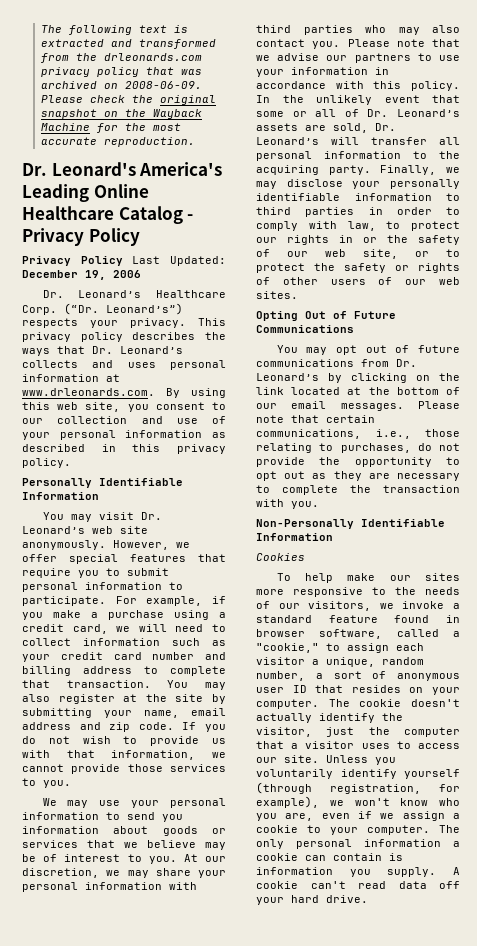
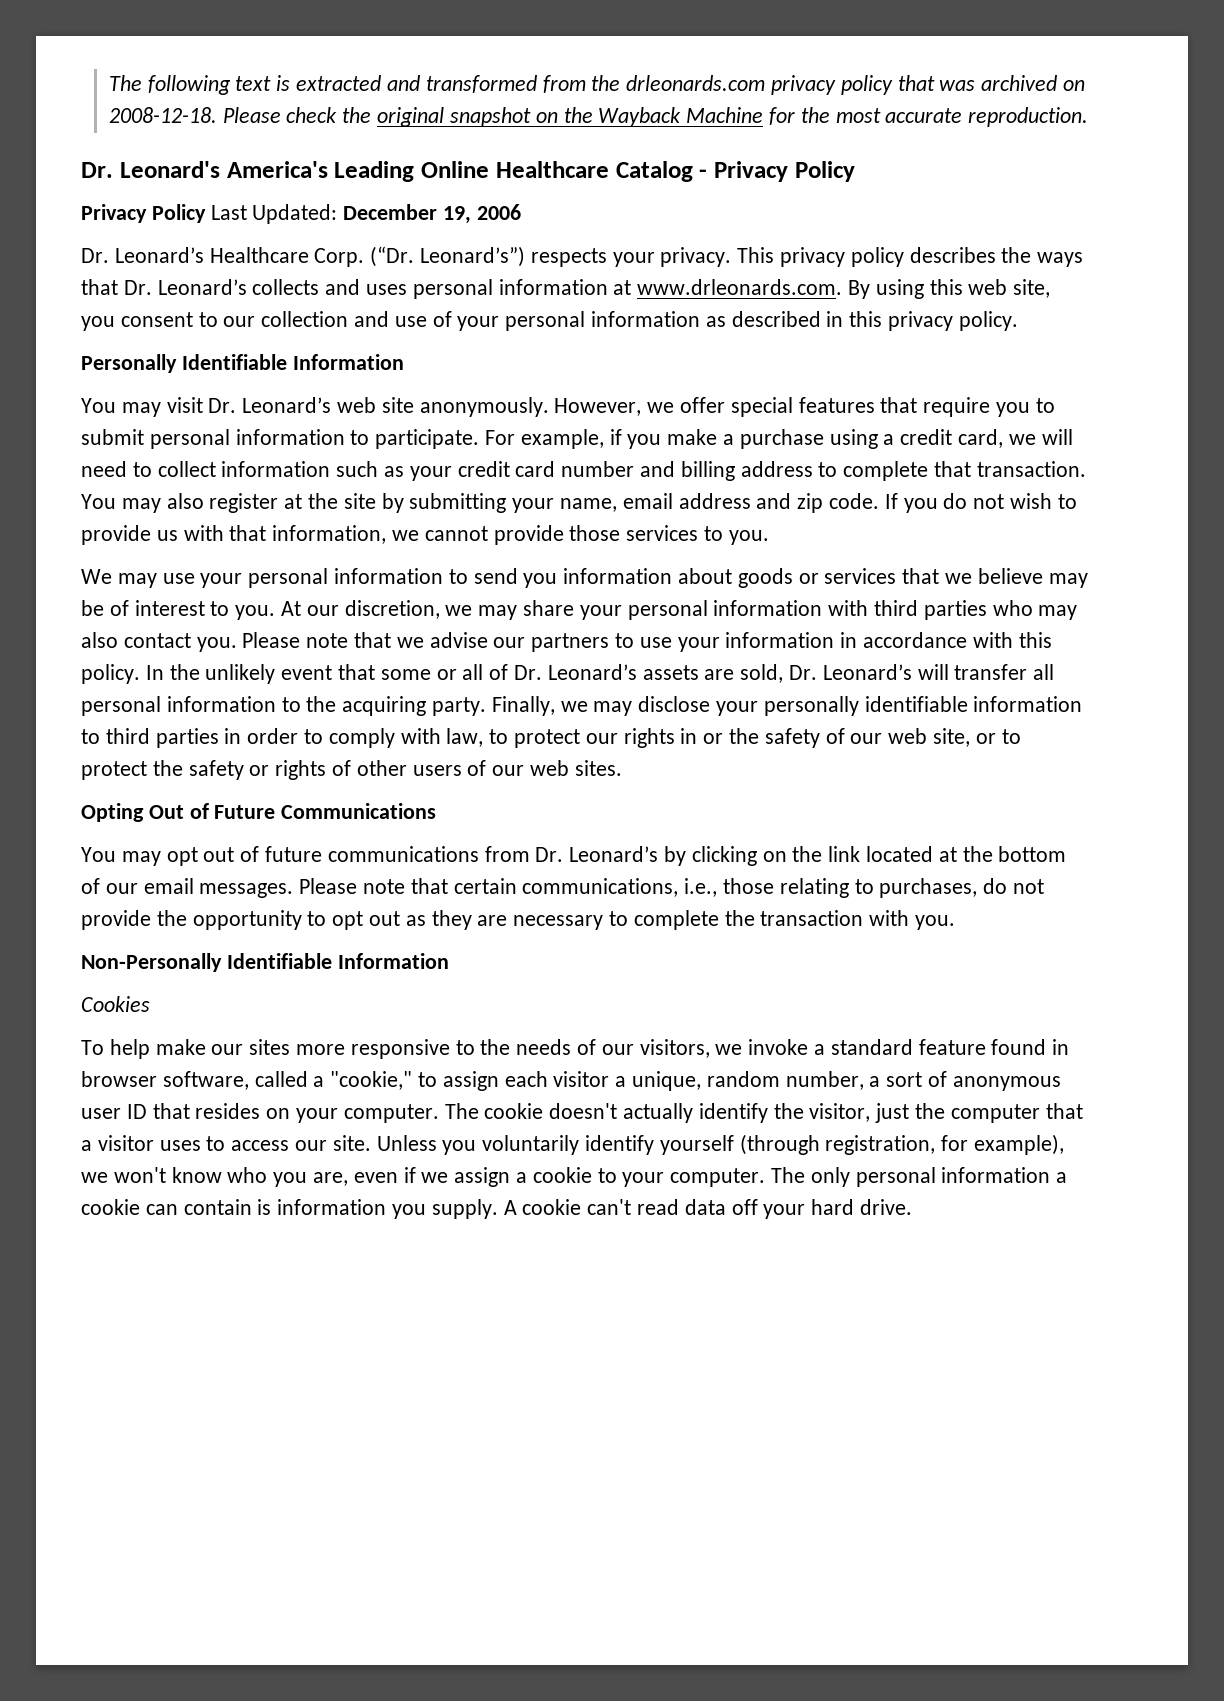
[125,81,203,89] 2008-06-09. -> [108,107,217,123] 2008-12-18.

